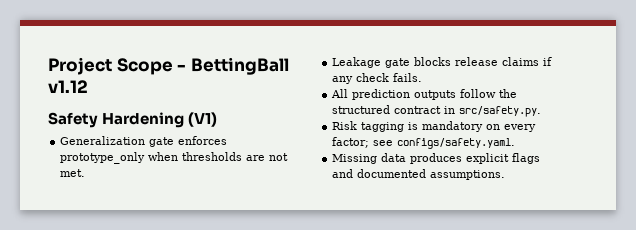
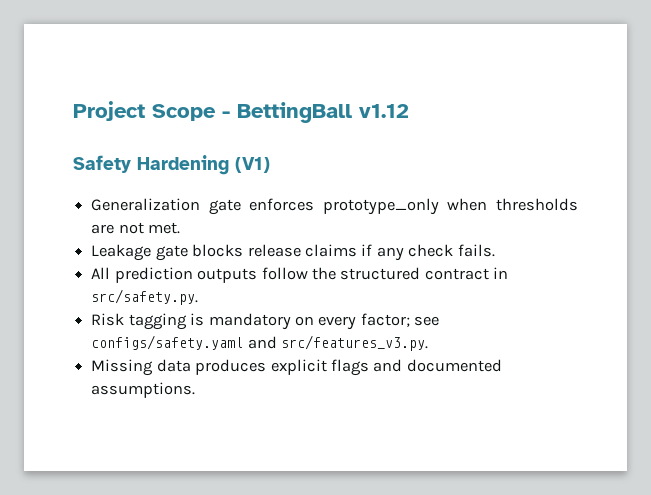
[397,138,516,149] configs/safety.yaml. -> [91,335,429,351] configs/safety.yaml and src/features_v3.py.

